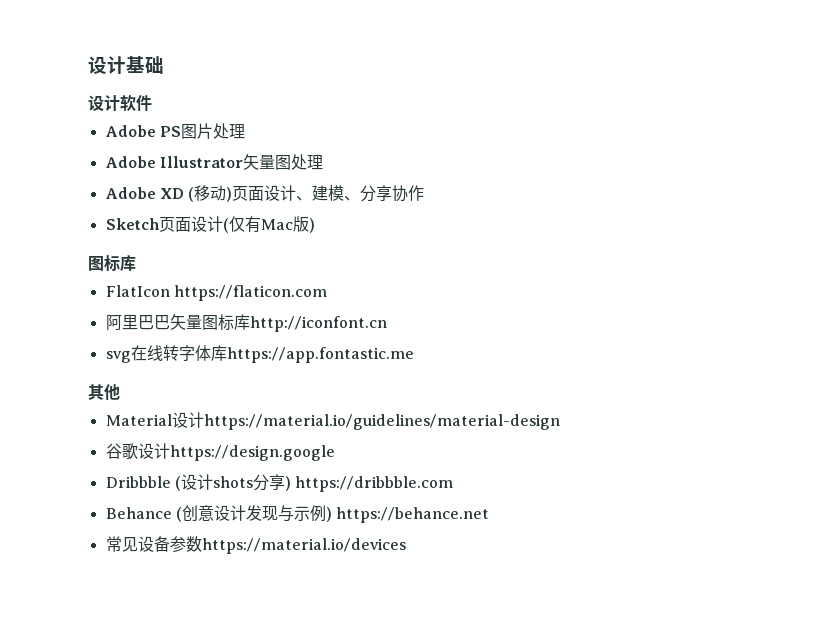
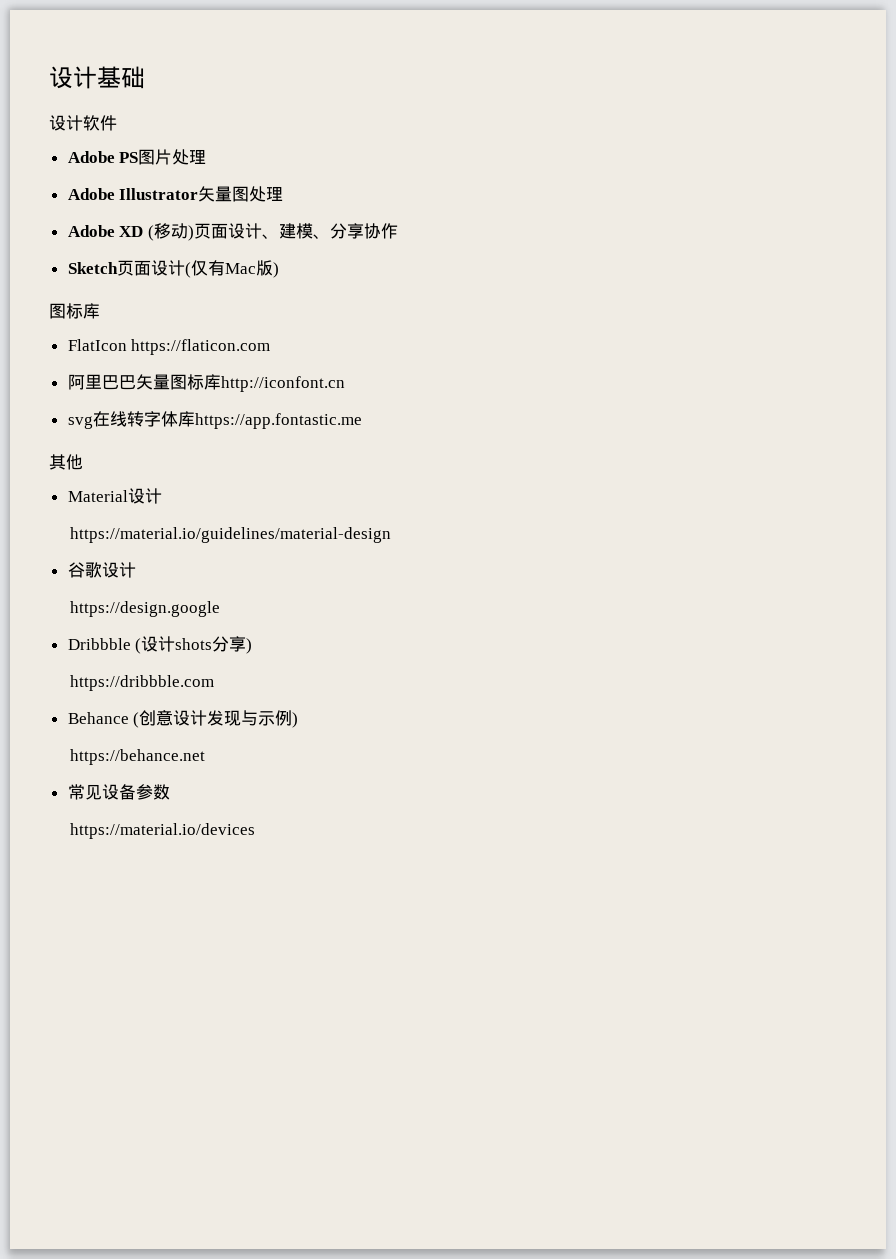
(204, 420) none -> (162, 496) //
(170, 451) none -> (136, 570) //
(291, 483) none -> (253, 646) //
(332, 514) none -> (299, 720) //
(202, 544) none -> (170, 792) //

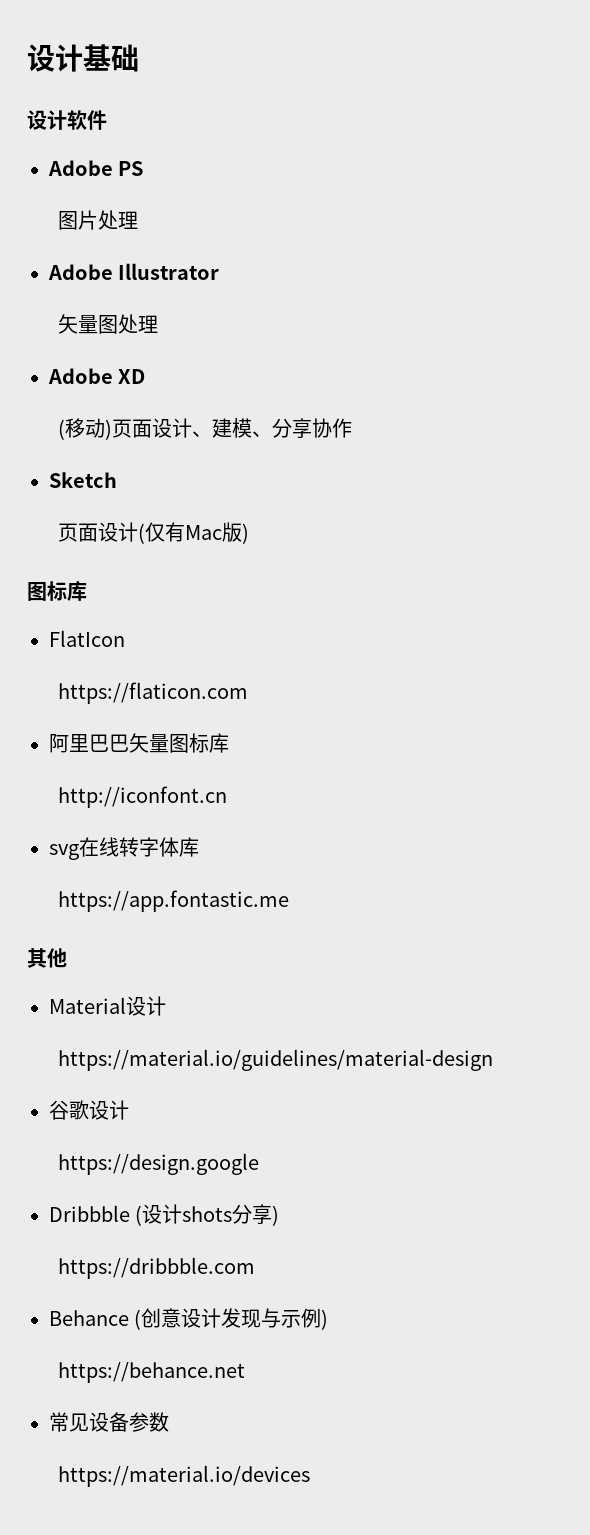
(139, 157) none -> (144, 168) //
(199, 194) none -> (220, 271) //
(144, 231) none -> (146, 376) //
(118, 268) none -> (117, 480) //
(127, 345) none -> (125, 638) //
(221, 382) none -> (229, 743) //
(195, 419) none -> (199, 847) //

